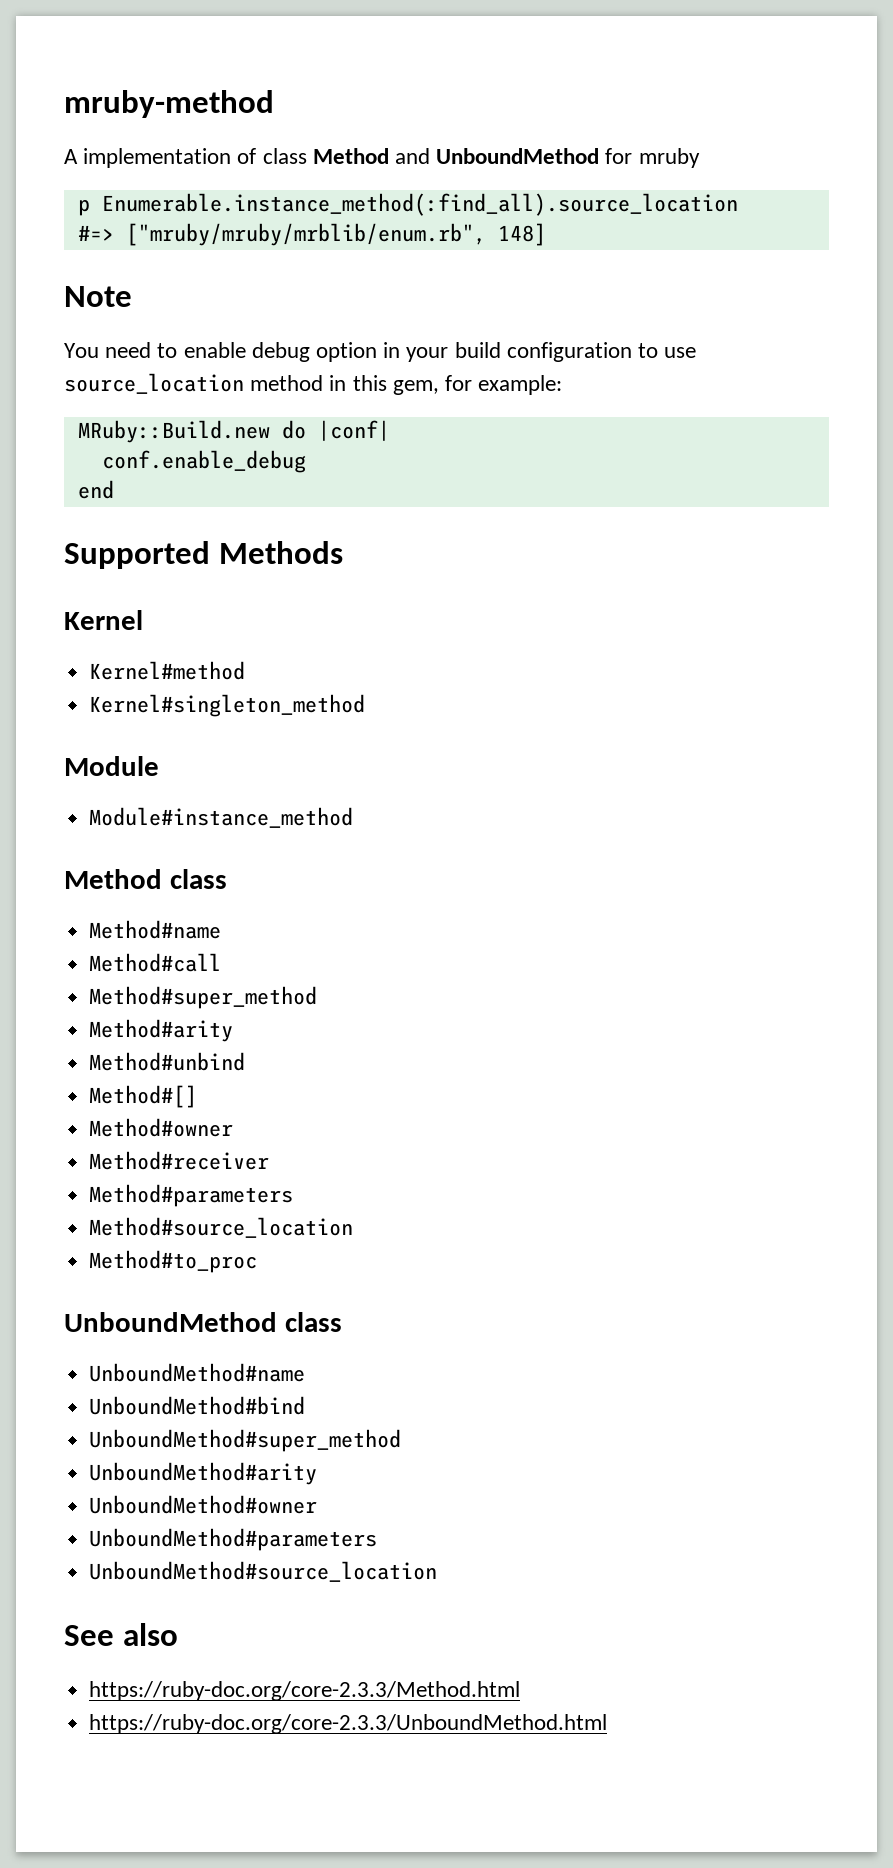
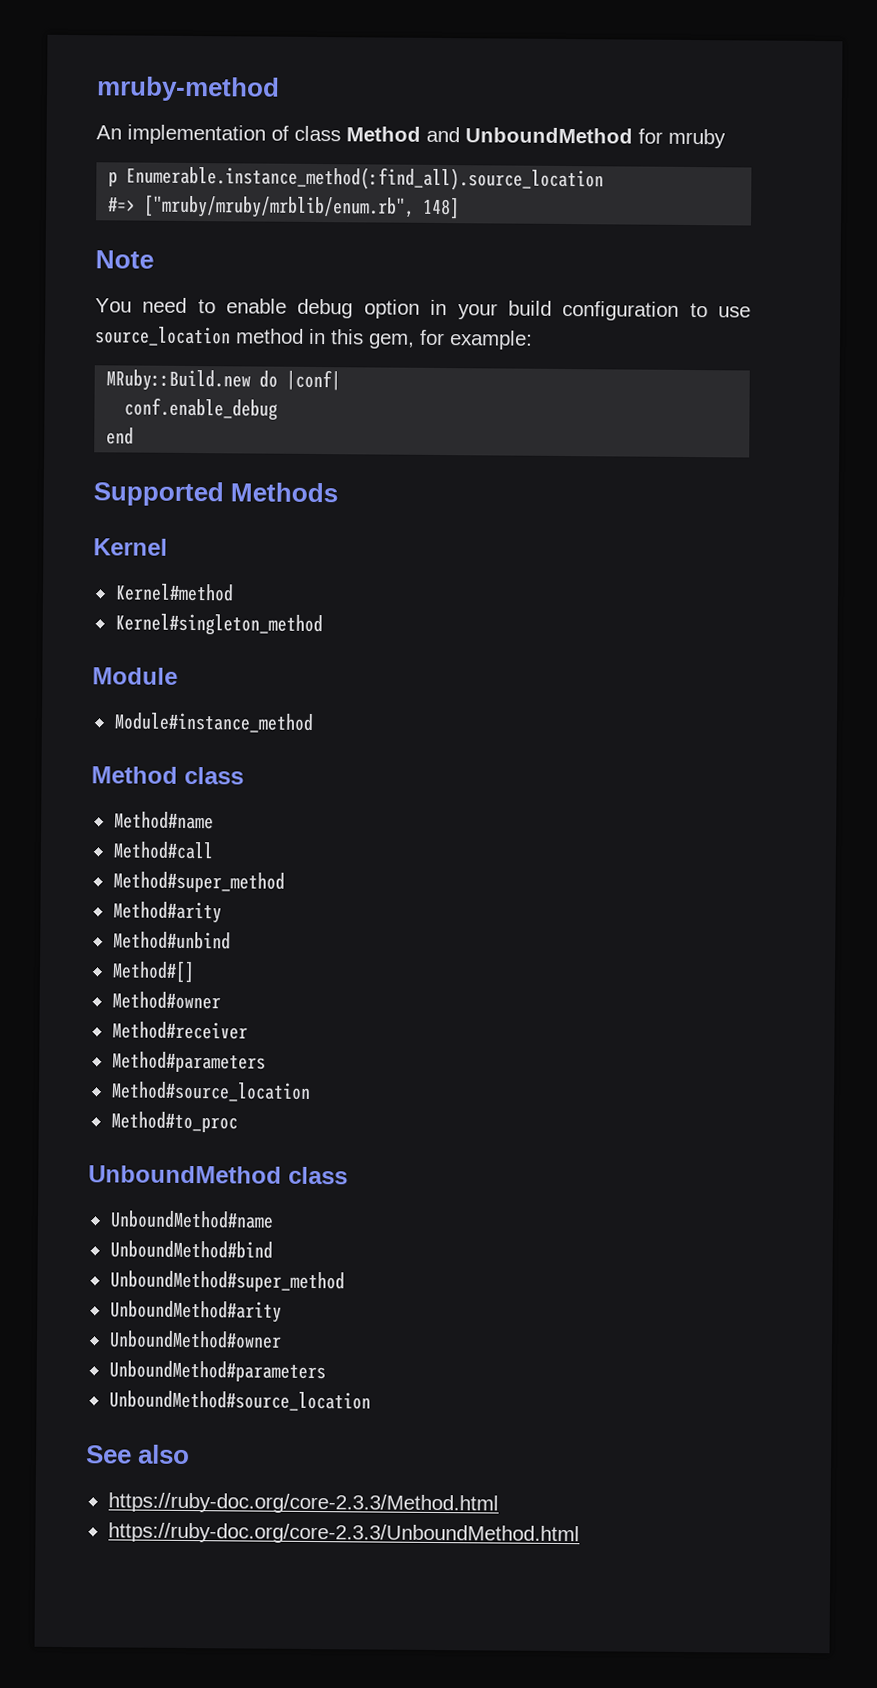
[64,149,78,164] A -> [96,125,122,140] An

